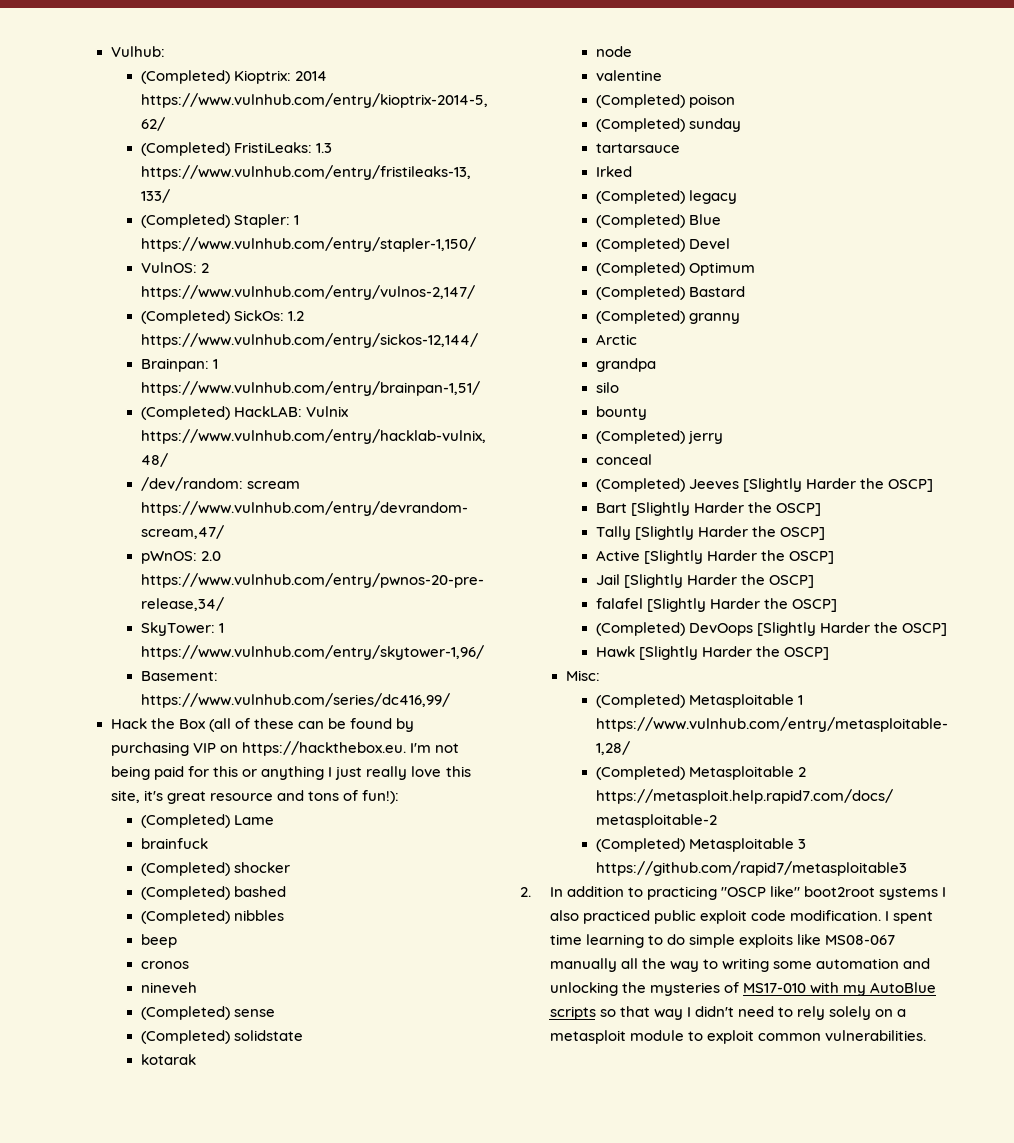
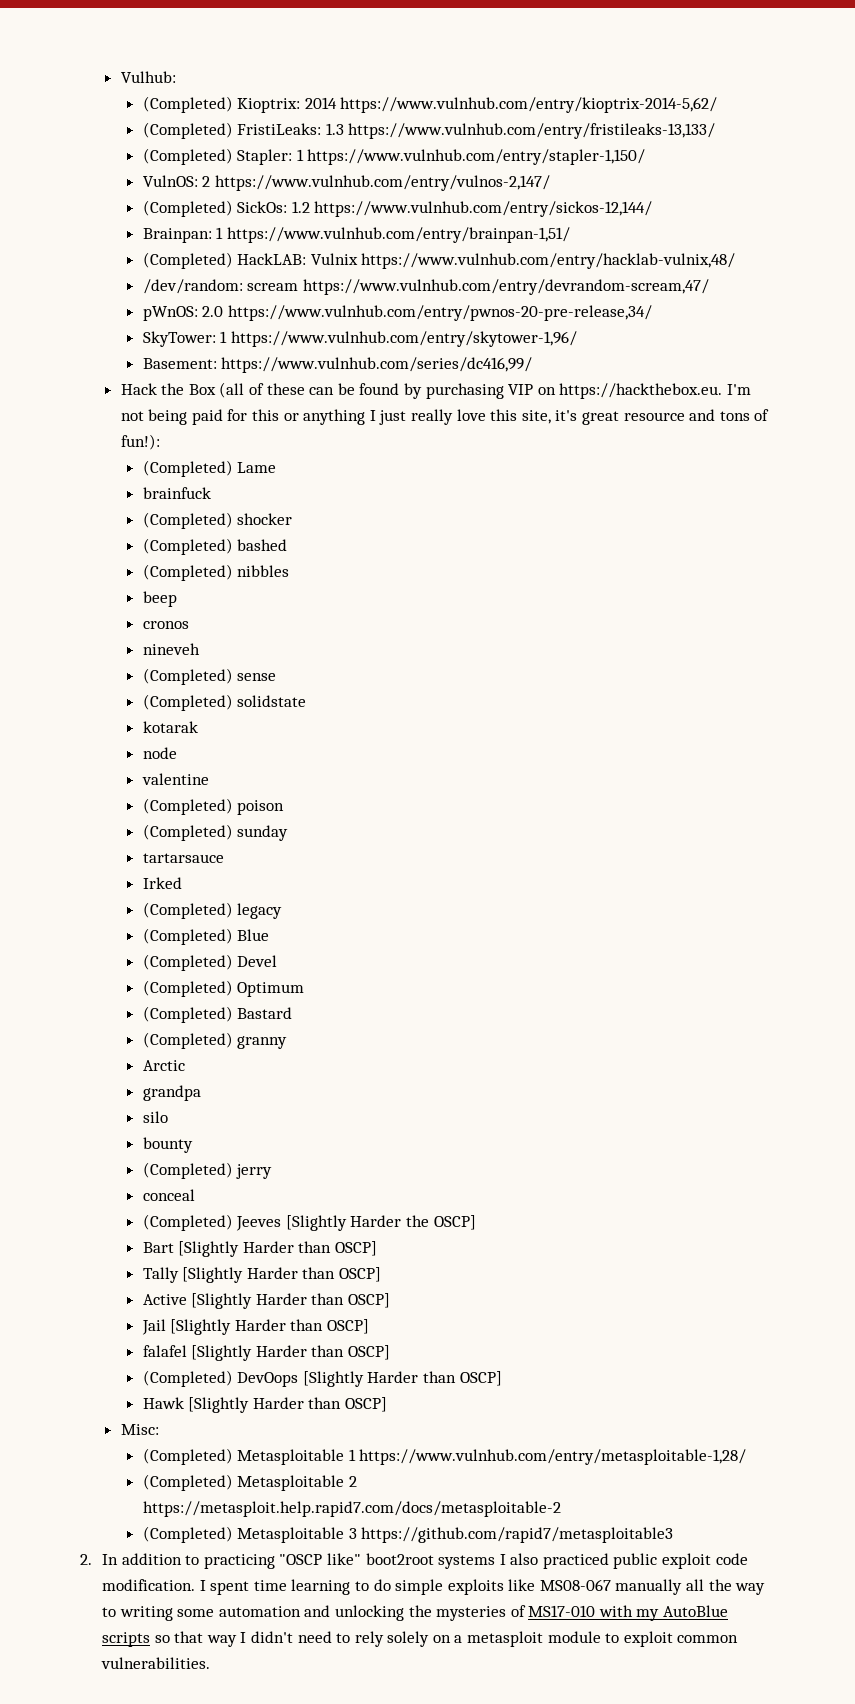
[747,502,772,513] the -> [298,1241,332,1253] than
[751,526,776,537] the -> [302,1267,336,1279] than
[760,550,785,561] the -> [311,1293,345,1305] than
[740,574,765,585] the -> [290,1319,324,1331] than
[763,598,788,609] the -> [311,1345,345,1357] than
[873,622,898,633] the -> [423,1371,457,1383] than
[755,646,780,657] the -> [308,1397,342,1409] than

